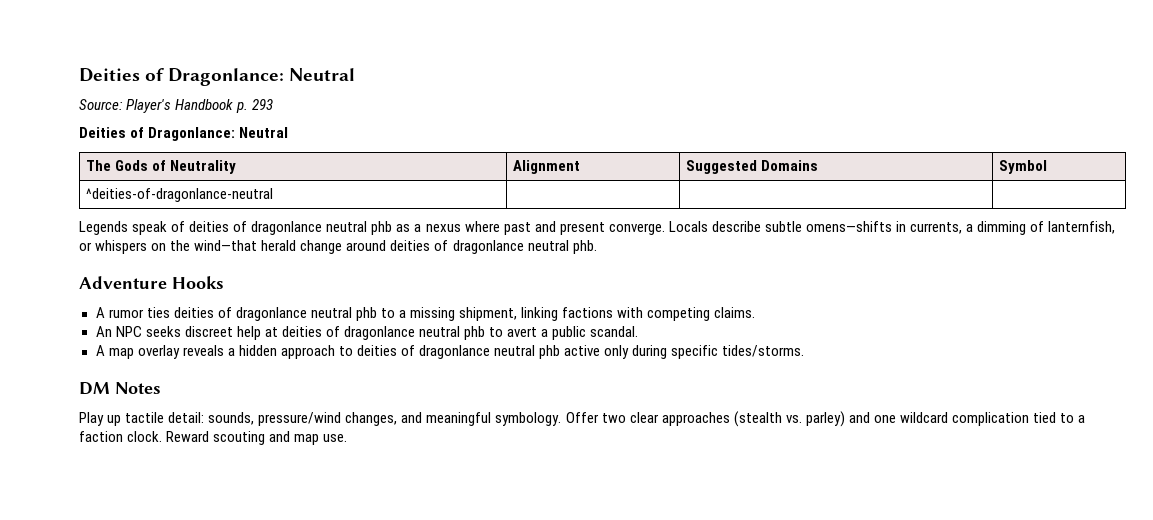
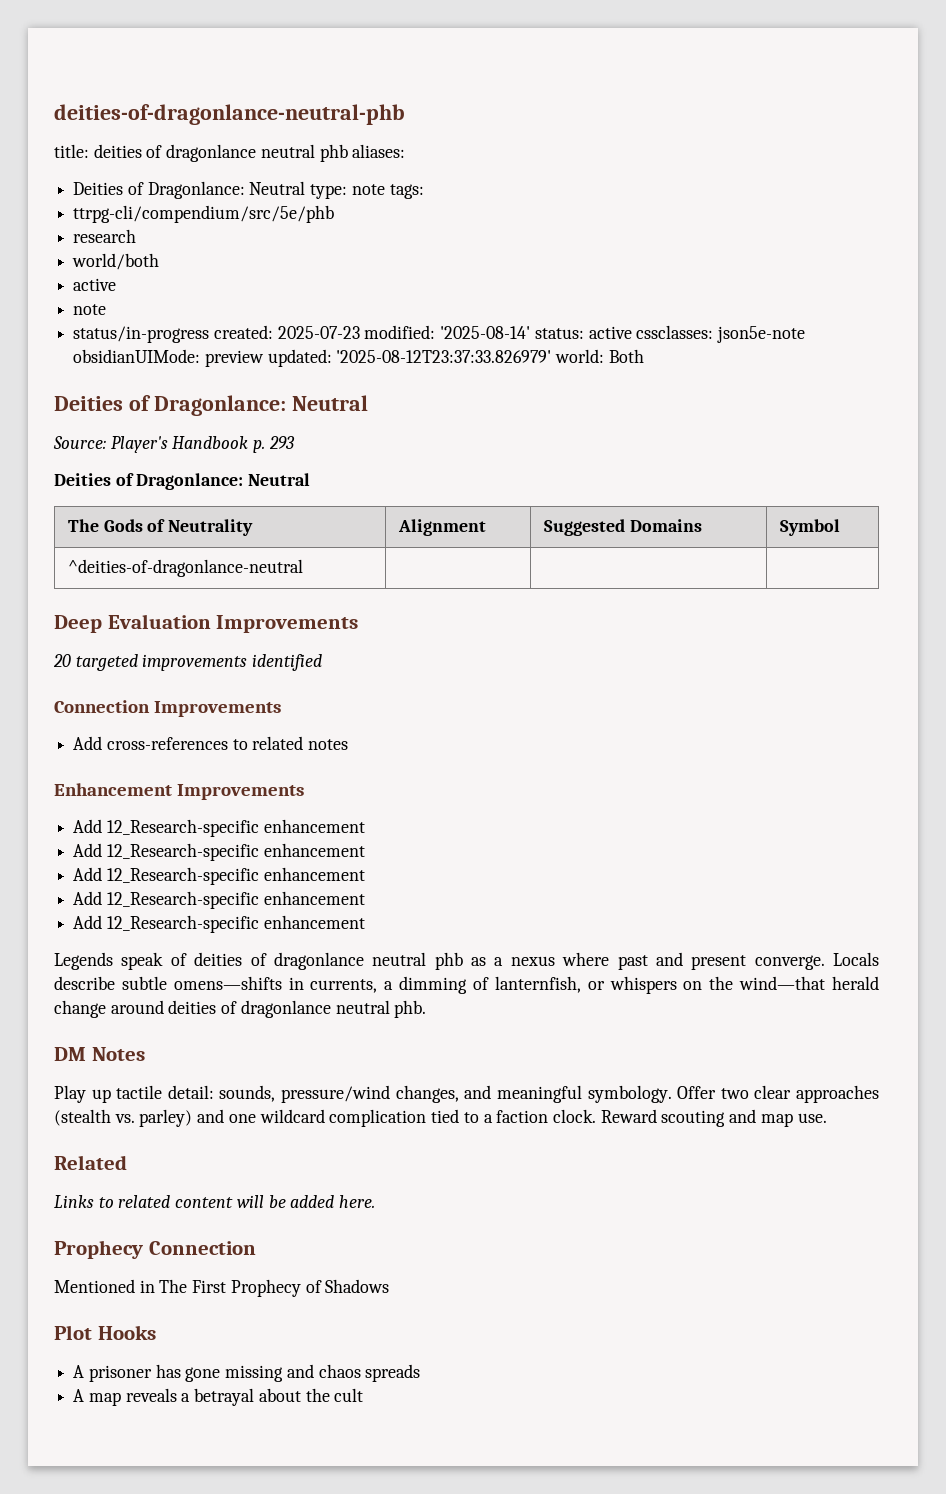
(79, 75) none -> [54,104,405,125] [54,144,406,162] [73,181,424,199] [73,205,335,223] [73,229,137,243] [72,253,160,270] [73,278,117,291] [73,304,107,315] [73,325,806,343] [73,349,644,367] deities-of-dragonlance-neutral-phb // title: deities of dragonlance neutral phb aliases: // Deities of Dragonlance: Neutral type: note tags: // ttrpg-cli/compendium/src/5e/phb // research // world/both // active // note // status/in-progress created: 2025-07-23 modified: '2025-08-14' status: active cssclasses: json5e-note obsidianUIMode: preview updated: '2025-08-12T23:37:33.826979' world: Both //
(273, 195) none -> [54,614,359,633] [53,654,323,671] [54,700,282,717] [73,736,349,750] [54,783,305,800] [73,819,365,837] [73,843,365,861] [73,867,365,885] [73,891,365,909] [73,915,365,933] // Deep Evaluation Improvements // 20 targeted improvements identified // Connection Improvements // Add cross-references to related notes // Enhancement Improvements // Add 12_Research-specific enhancement // Add 12_Research-specific enhancement // Add 12_Research-specific enhancement // Add 12_Research-specific enhancement // Add 12_Research-specific enhancement
[79,276,224,289] [95,307,756,321] [95,326,639,340] [95,345,805,359] // Adventure Hooks // A rumor ties deities of dragonlance neutral phb to a missing shipment, linking factions with competing claims. // An NPC seeks discreet help at deities of dragonlance neutral phb to avert a public scandal. // A map overlay reveals a hidden approach to deities of dragonlance neutral phb active only during specific tides/storms. -> (427, 1009) none
(348, 438) none -> [54,1155,127,1170] [54,1195,376,1208] [54,1240,256,1259] [54,1279,390,1297] [54,1325,156,1340] [73,1364,421,1382] [73,1388,364,1406] // Related // Links to related content will be added here. // Prophecy Connection // Mentioned in The First Prophecy of Shadows // Plot Hooks // A prisoner has gone missing and chaos spreads // A map reveals a betrayal about the cult

